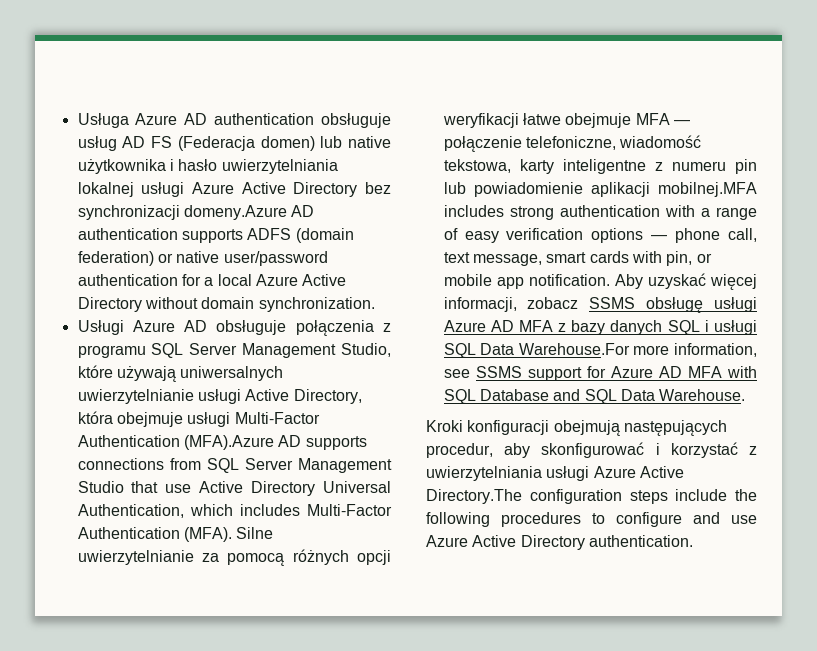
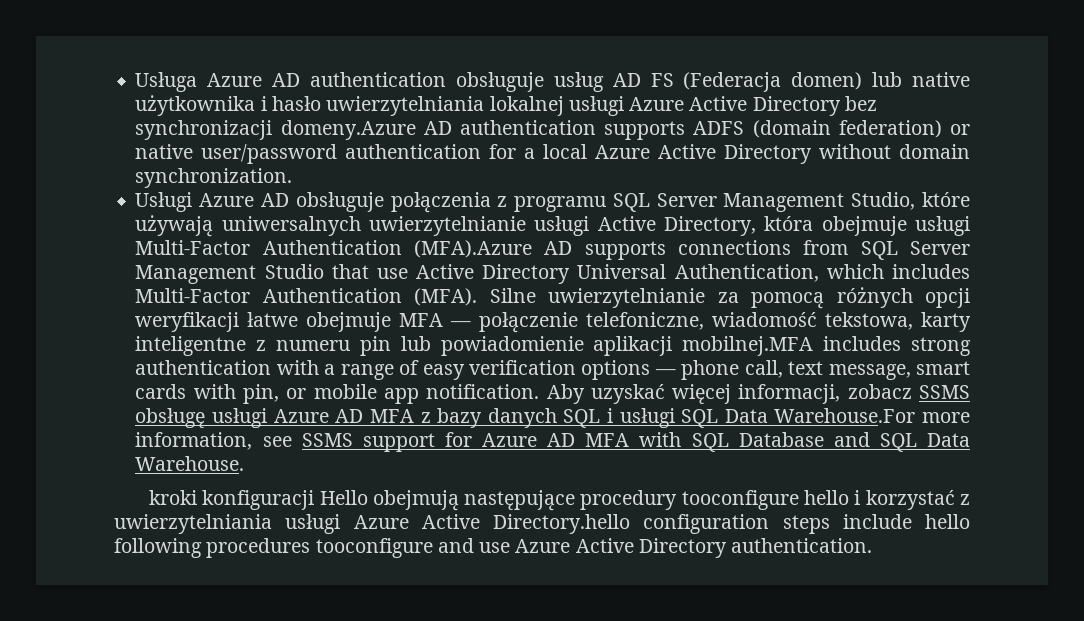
[426,420,727,436] [426,442,645,458] Kroki konfiguracji obejmują następujących procedur, aby skonfigurować -> [148,490,850,511] kroki konfiguracji Hello obejmują następujące procedury tooconfigure hello
[426,489,522,504] Directory.The -> [493,514,630,534] Directory.hello
[735,489,757,501] the -> [925,514,970,529] hello
[592,512,682,527] to configure -> [315,538,433,558] tooconfigure

